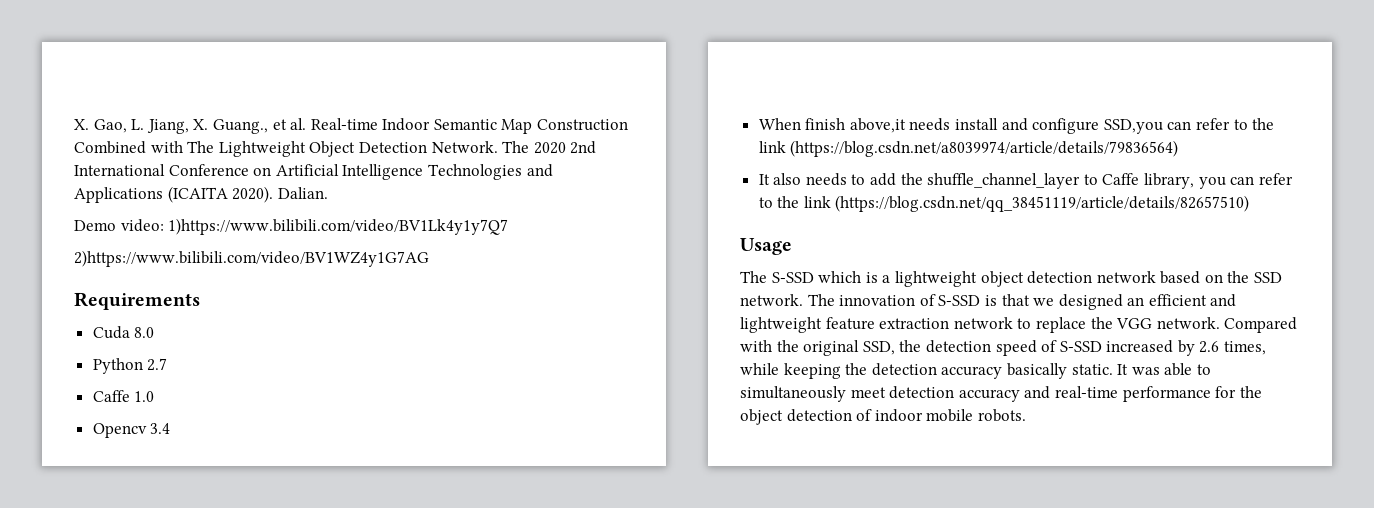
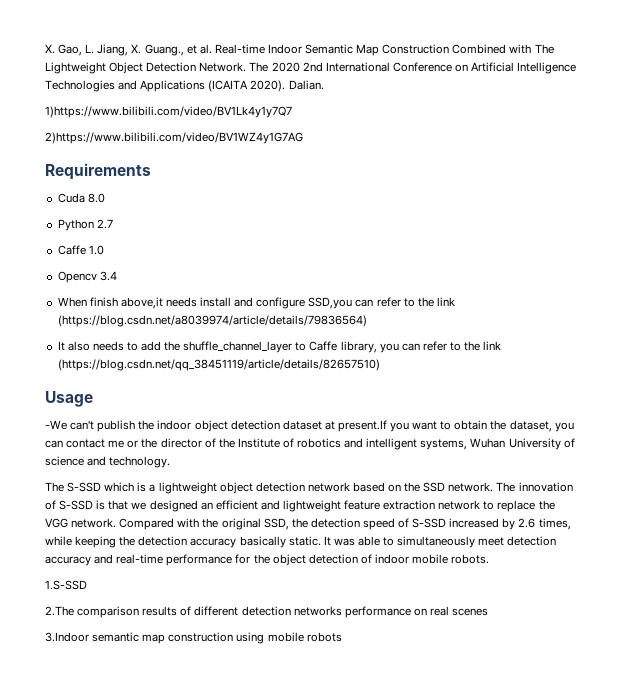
[74,219,164,232] Demo video: -> (324, 85) none
(792, 246) none -> [45,420,574,432] [45,438,575,450] [45,456,171,468] // -We can't publish the indoor object detection dataset at present.If you want to obtain the dataset, you can contact me or the director of the Institute of robotics and intelligent systems, Wuhan University of science and technology.
(1026, 415) none -> [45,580,87,590] [45,606,489,618] [45,632,342,644] // 1.S-SSD // 2.The comparison results of different detection networks performance on real scenes // 3.Indoor semantic map construction using mobile robots

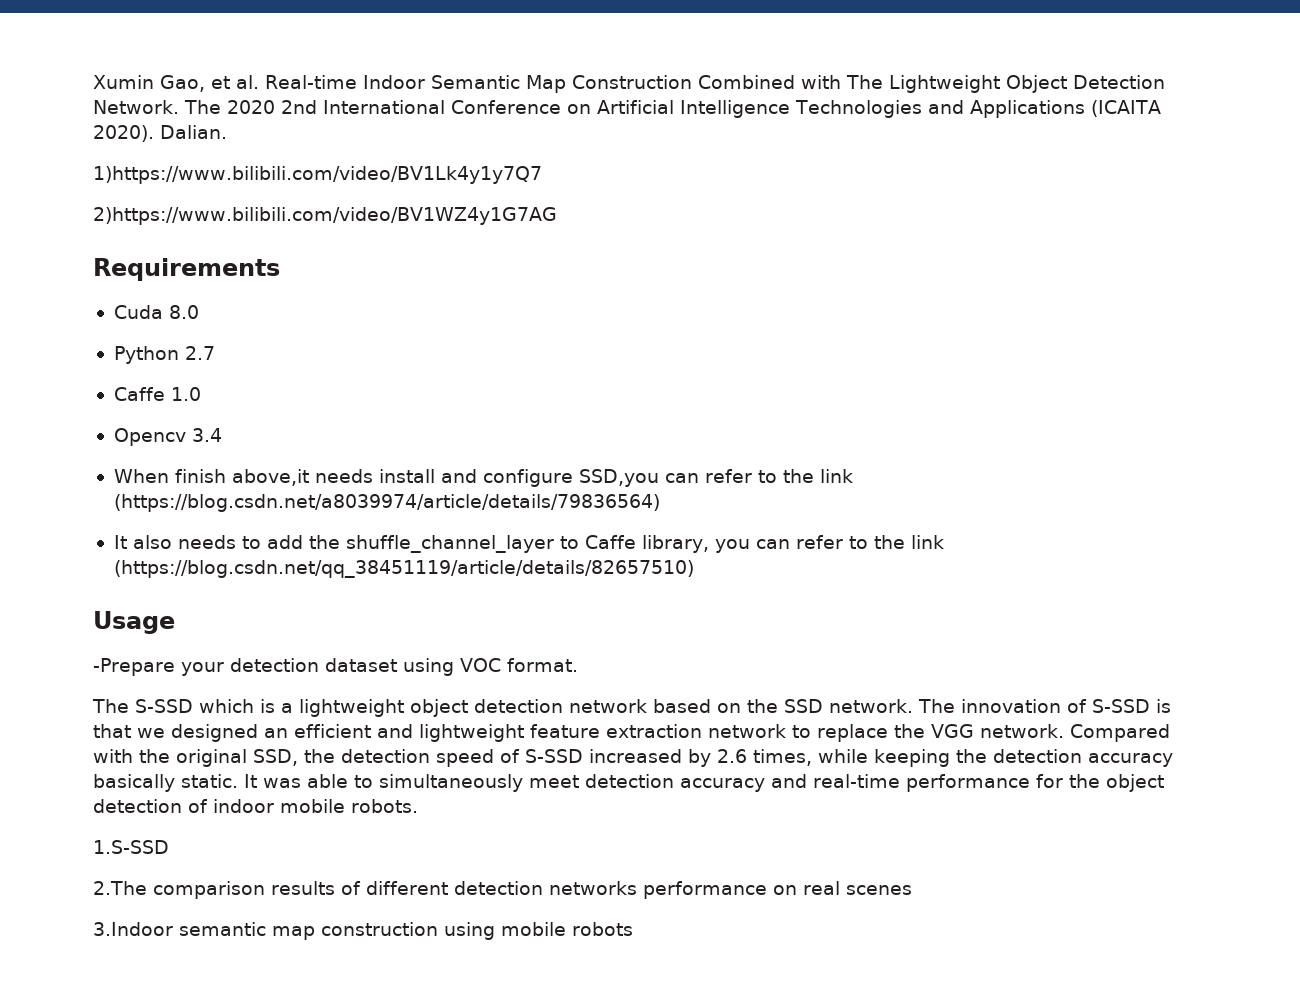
[45,44,184,56] X. Gao, L. Jiang, X. Guang., -> [93,75,205,92] Xumin Gao,
[45,420,574,432] [45,438,575,450] [45,456,171,468] -We can't publish the indoor object detection dataset at present.If you want to obtain the dataset, you can contact me or the director of the Institute of robotics and intelligent systems, Wuhan University of science and technology. -> [93,658,578,676] -Prepare your detection dataset using VOC format.

